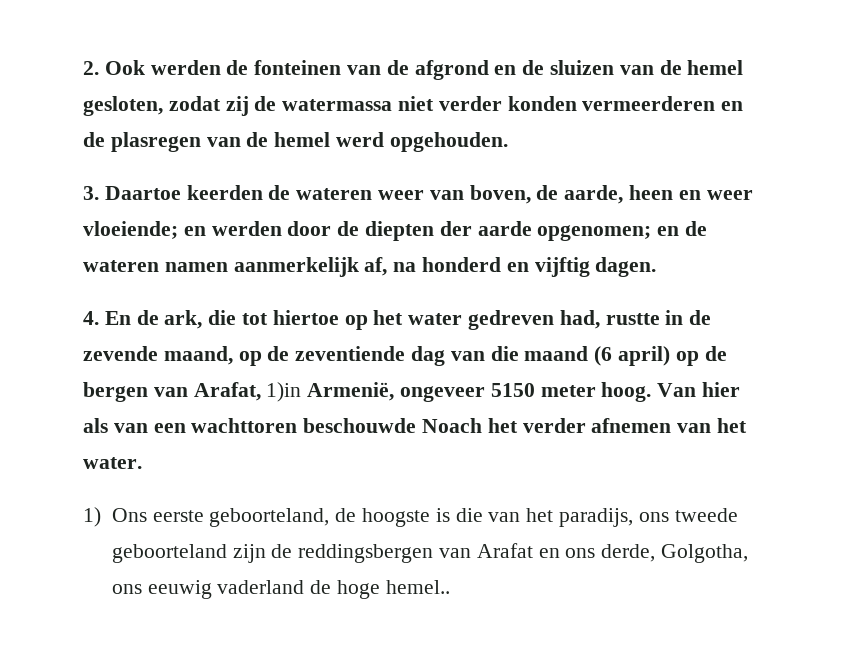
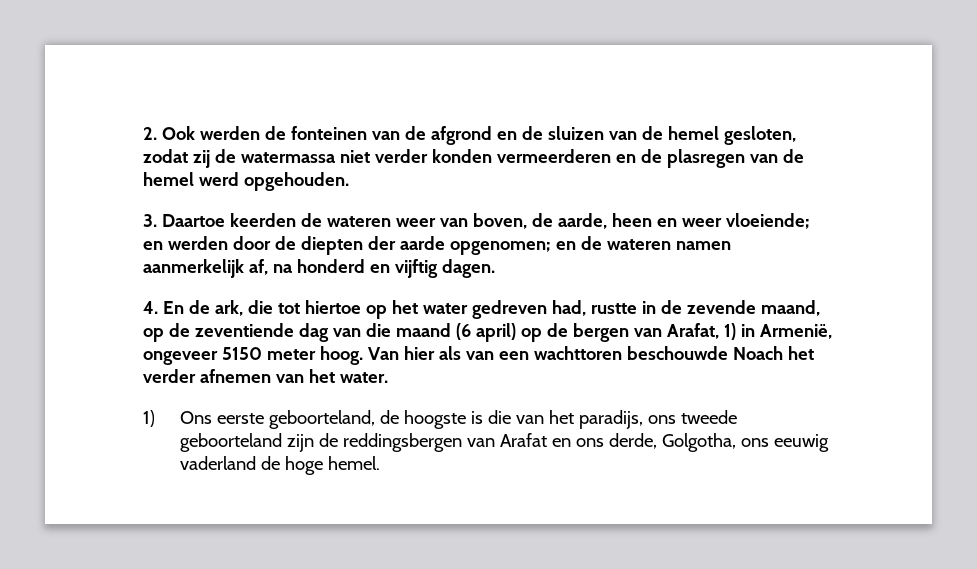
[266,382,302,402] 1)in -> [723,323,755,340] 1) in
[385,580,450,594] hemel.. -> [327,456,380,470] hemel.

